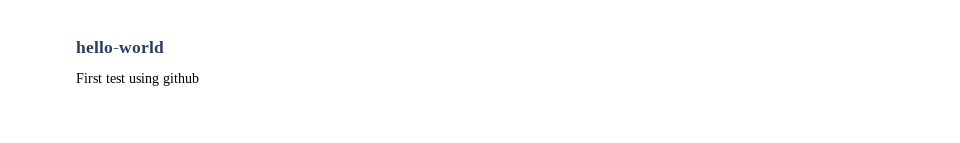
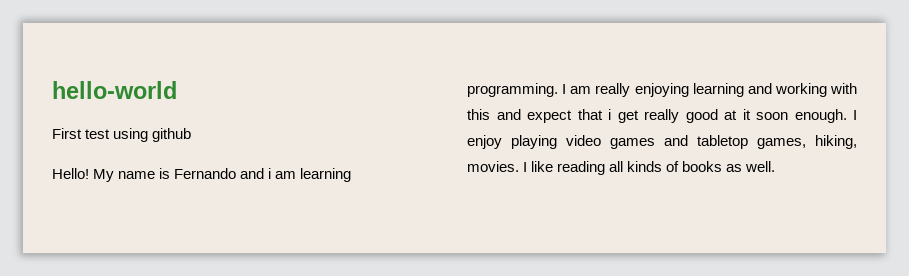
(199, 79) none -> [52,168,352,182] [467,83,857,97] [467,109,857,123] [467,135,857,149] [467,161,776,175] // Hello! My name is Fernando and i am learning programming. I am really enjoying learning and working with this and expect that i get really good at it soon enough. I enjoy playing video games and tabletop games, hiking, movies. I like reading all kinds of books as well.

